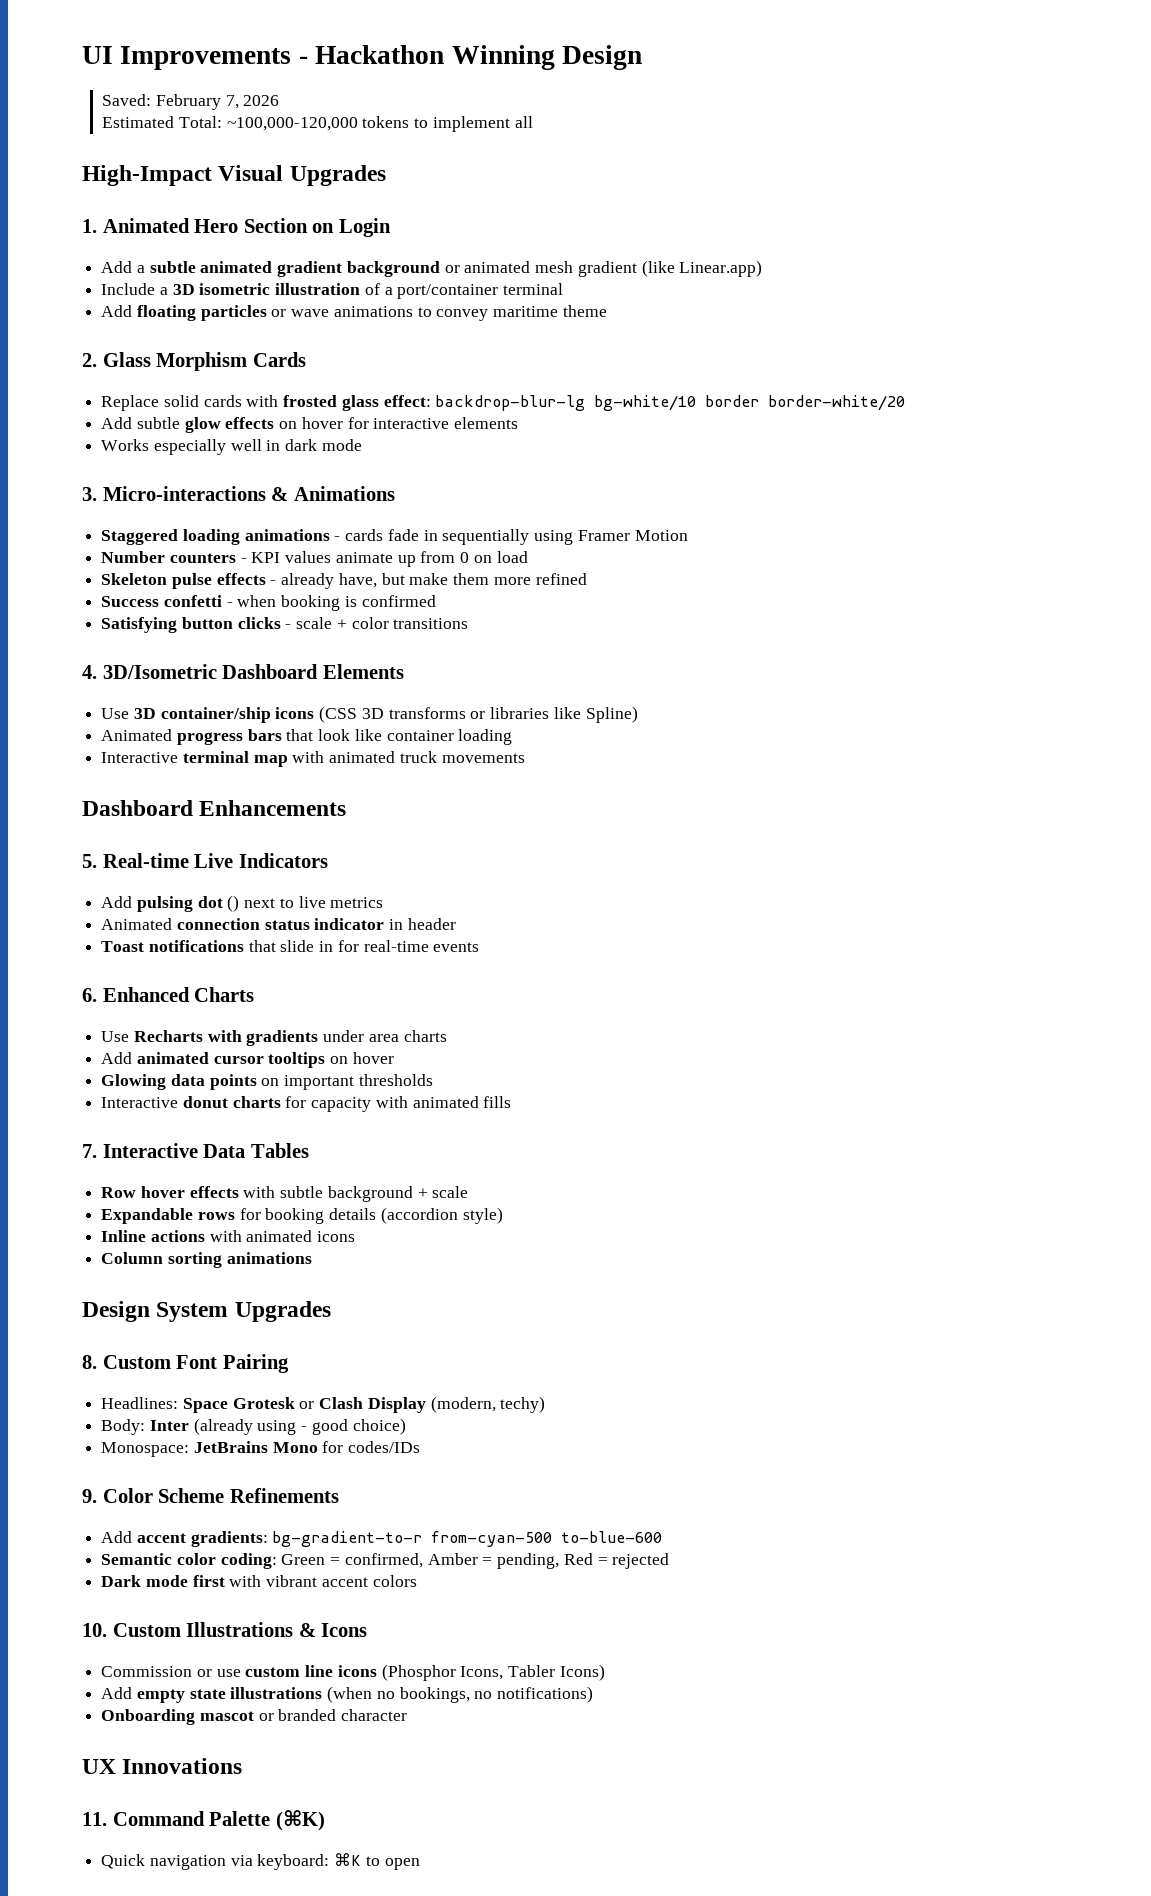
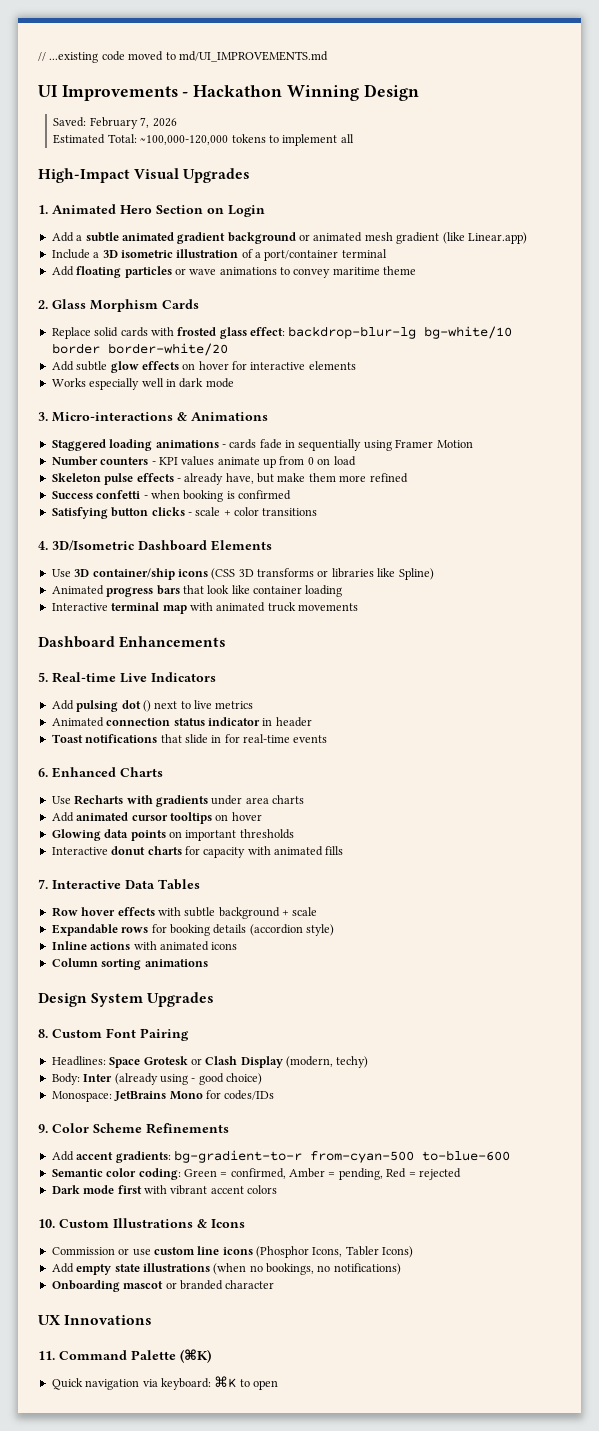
(82, 55) none -> [38,51,328,63] // ...existing code moved to md/UI_IMPROVEMENTS.md //

